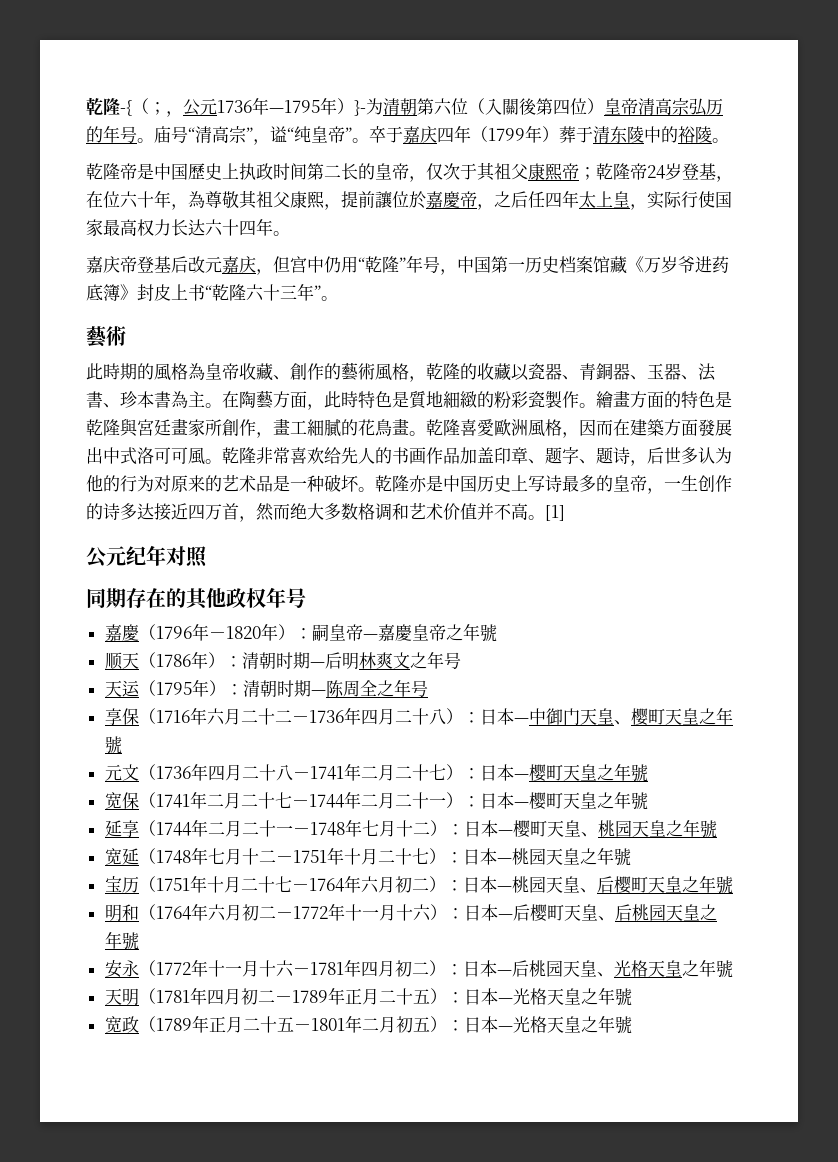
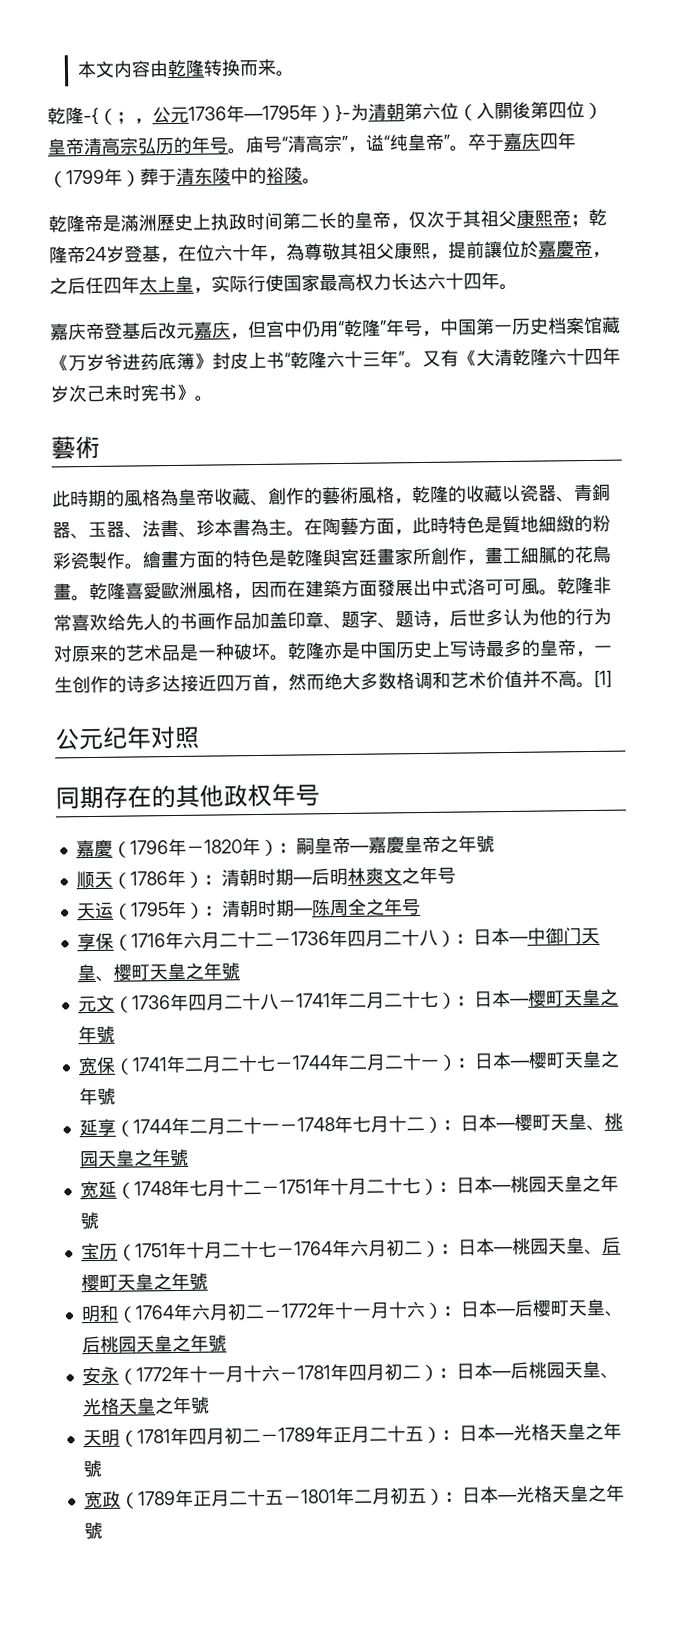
(86, 106) none -> [76,58,295,79] 本文内容由乾隆转换而来。 //
[154,163,188,180] 中国 -> [120,214,157,232] 滿洲
(338, 298) none -> [422,347,621,367] [50,383,213,403] 又有《大清乾隆六十四年岁次己未时宪书》。

